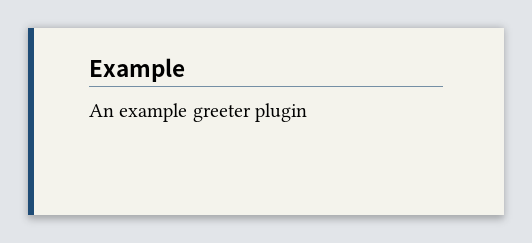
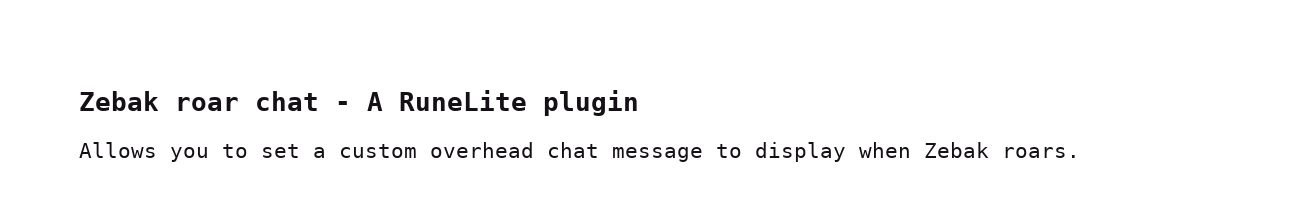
[89,58,185,82] [89,103,308,122] Example // An example greeter plugin -> [79,90,639,116] [79,142,1080,162] Zebak roar chat - A RuneLite plugin // Allows you to set a custom overhead chat message to display when Zebak roars.

